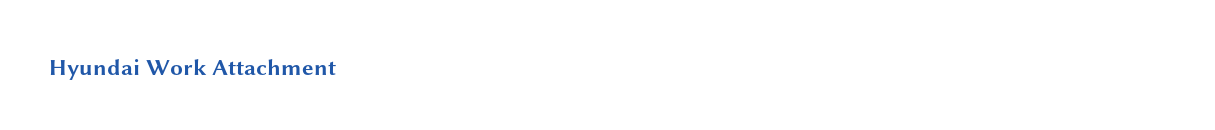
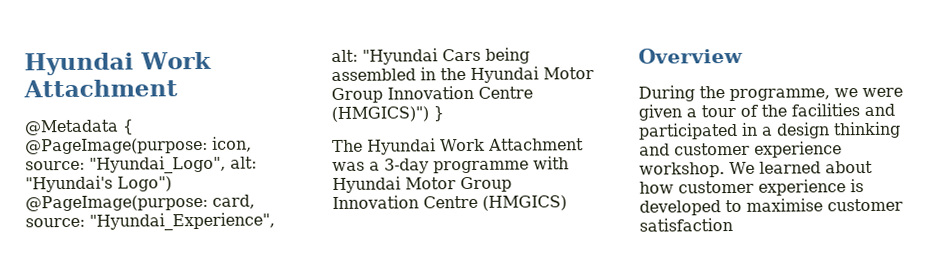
[49,59,337,80] Hyundai Work Attachment -> [24,51,212,76] [23,79,178,98] [24,119,134,136] [25,136,252,155] [25,155,257,174] [25,175,172,193] [25,194,255,212] [25,212,275,231] [331,47,530,65] [331,66,594,83] [331,85,533,104] [331,106,444,123] [332,138,584,155] [332,156,569,174] [332,176,512,194] [332,195,567,211] [638,47,743,64] [638,85,903,102] [638,103,895,121] [638,121,901,140] [639,141,842,158] [639,160,873,178] [639,179,864,196] [639,198,903,216] [639,218,733,232] Hyundai Work Attachment // @Metadata { @PageImage(purpose: icon, source: "Hyundai_Logo", alt: "Hyundai's Logo") @PageImage(purpose: card, source: "Hyundai_Experience", alt: "Hyundai Cars being assembled in the Hyundai Motor Group Innovation Centre (HMGICS)") } // The Hyundai Work Attachment was a 3-day programme with Hyundai Motor Group Innovation Centre (HMGICS) // Overview // During the programme, we were given a tour of the facilities and participated in a design thinking and customer experience workshop. We learned about how customer experience is developed to maximise customer satisfaction

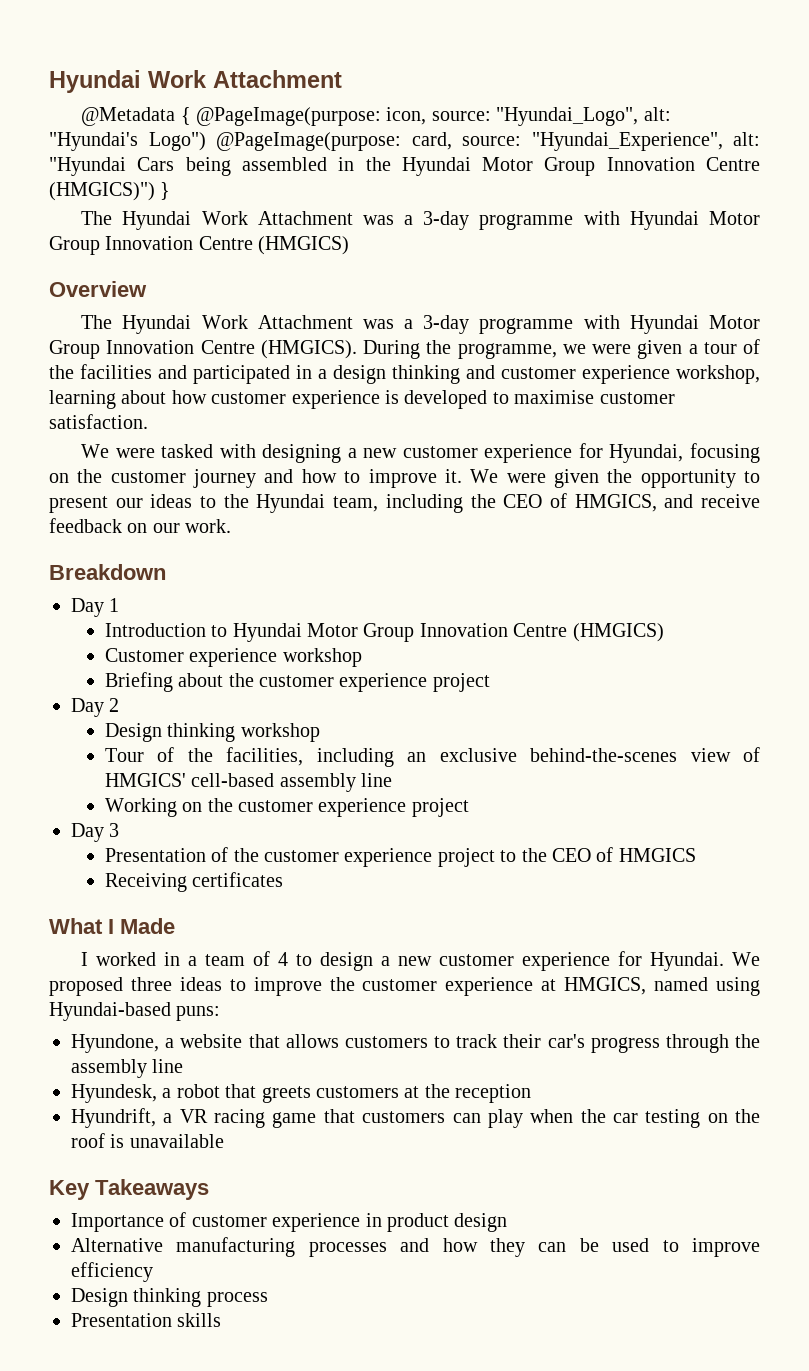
(743, 55) none -> [81,315,760,334] [49,340,357,359] The Hyundai Work Attachment was a 3-day programme with Hyundai Motor Group Innovation Centre (HMGICS).
[639,161,821,178] workshop. We learned -> [676,365,760,384] [49,390,116,409] workshop, learning
[639,218,733,232] satisfaction -> [49,414,148,429] [81,443,760,463] [49,469,760,488] [49,493,761,513] [49,518,232,533] [49,564,166,580] [71,598,120,617] [104,623,664,642] [104,648,362,667] [104,672,490,692] [71,698,120,717] [104,723,320,742] [104,747,760,767] [104,773,392,792] [104,798,469,817] [71,823,120,842] [104,847,696,867] [104,872,284,892] [49,918,175,934] [81,951,760,971] [49,977,760,996] [49,1002,221,1021] [71,1034,760,1053] [71,1059,184,1078] [71,1084,532,1103] [71,1108,760,1128] [71,1133,224,1148] [49,1179,209,1200] [71,1212,508,1232] [71,1237,760,1257] [71,1262,153,1282] [71,1288,268,1307] [71,1313,222,1327] satisfaction. // We were tasked with designing a new customer experience for Hyundai, focusing on the customer journey and how to improve it. We were given the opportunity to present our ideas to the Hyundai team, including the CEO of HMGICS, and receive feedback on our work. // Breakdown // Day 1 // Introduction to Hyundai Motor Group Innovation Centre (HMGICS) // Customer experience workshop // Briefing about the customer experience project // Day 2 // Design thinking workshop // Tour of the facilities, including an exclusive behind-the-scenes view of HMGICS' cell-based assembly line // Working on the customer experience project // Day 3 // Presentation of the customer experience project to the CEO of HMGICS // Receiving certificates // What I Made // I worked in a team of 4 to design a new customer experience for Hyundai. We proposed three ideas to improve the customer experience at HMGICS, named using Hyundai-based puns: // Hyundone, a website that allows customers to track their car's progress through the assembly line // Hyundesk, a robot that greets customers at the reception // Hyundrift, a VR racing game that customers can play when the car testing on the roof is unavailable // Key Takeaways // Importance of customer experience in product design // Alternative manufacturing processes and how they can be used to improve efficiency // Design thinking process // Presentation skills

